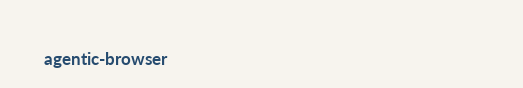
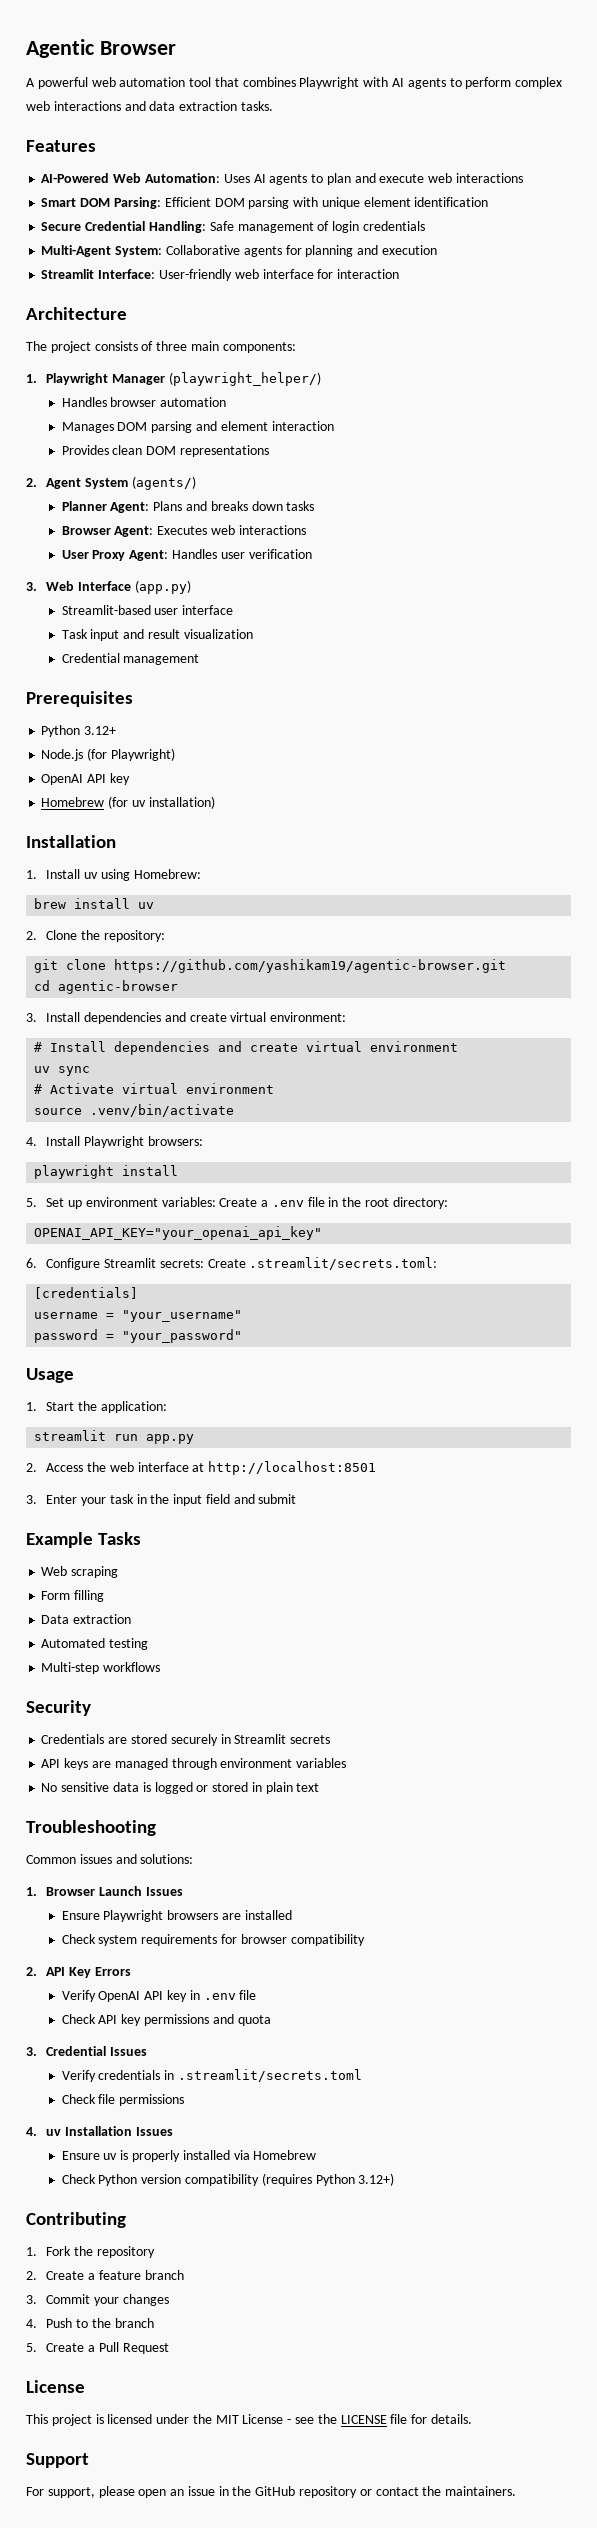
[44,52,168,68] agentic-browser -> [26,39,176,58] [26,77,563,89] [26,101,273,111] [26,140,96,152] [41,173,523,185] [41,197,489,209] [41,221,425,233] [41,245,437,257] [41,269,400,281] [26,307,127,320] [26,341,296,353] [26,372,321,386] [61,397,227,407] [61,421,334,433] [61,445,269,457] [26,476,196,490] [61,501,315,513] [61,525,306,537] [61,549,312,561] [26,580,191,594] [61,605,234,615] [61,629,253,641] [61,653,200,665] [26,691,133,707] [41,725,117,737] [41,748,175,761] [41,773,130,785] [41,796,215,809] [26,835,116,848] [26,869,201,881] [34,898,155,909] [26,930,165,942] [34,959,507,973] [34,980,179,994] [26,1012,347,1024] [34,1041,459,1055] [34,1066,91,1076] [34,1083,275,1094] [34,1104,235,1117] [26,1136,203,1148] [34,1165,179,1179] [26,1197,448,1209] [34,1226,323,1240] [26,1257,438,1270] [34,1287,139,1299] [34,1310,243,1322] [34,1329,243,1343] [26,1368,74,1383] [26,1401,167,1413] [34,1430,195,1444] [26,1461,377,1475] [26,1494,297,1506] [26,1532,142,1548] [41,1566,119,1578] [41,1590,105,1602] [41,1614,132,1624] [41,1638,149,1650] [41,1662,161,1674] [26,1700,91,1716] [41,1734,331,1746] [41,1758,347,1770] [41,1782,320,1794] [26,1820,156,1836] [26,1854,194,1864] [26,1886,183,1896] [61,1910,292,1922] [61,1934,365,1946] [26,1967,131,1978] [61,1990,257,2002] [61,2014,271,2026] [26,2046,148,2056] [61,2069,362,2082] [61,2094,185,2106] [26,2126,173,2136] [61,2150,317,2162] [61,2173,395,2186] [26,2212,126,2228] [26,2246,155,2258] [26,2270,184,2280] [26,2294,169,2306] [26,2318,154,2328] [26,2342,169,2354] [26,2380,85,2393] [26,2414,472,2426] [26,2453,89,2468] [26,2486,517,2498] Agentic Browser // A powerful web automation tool that combines Playwright with AI agents to perform complex web interactions and data extraction tasks. // Features // AI-Powered Web Automation: Uses AI agents to plan and execute web interactions // Smart DOM Parsing: Efficient DOM parsing with unique element identification // Secure Credential Handling: Safe management of login credentials // Multi-Agent System: Collaborative agents for planning and execution // Streamlit Interface: User-friendly web interface for interaction // Architecture // The project consists of three main components: // 1. Playwright Manager (playwright_helper/) // Handles browser automation // Manages DOM parsing and element interaction // Provides clean DOM representations // 2. Agent System (agents/) // Planner Agent: Plans and breaks down tasks // Browser Agent: Executes web interactions // User Proxy Agent: Handles user verification // 3. Web Interface (app.py) // Streamlit-based user interface // Task input and result visualization // Credential management // Prerequisites // Python 3.12+ // Node.js (for Playwright) // OpenAI API key // Homebrew (for uv installation) // Installation // 1. Install uv using Homebrew: // brew install uv // 2. Clone the repository: // git clone https://github.com/yashikam19/agentic-browser.git // cd agentic-browser // 3. Install dependencies and create virtual environment: // # Install dependencies and create virtual environment // uv sync // # Activate virtual environment // source .venv/bin/activate // 4. Install Playwright browsers: // playwright install // 5. Set up environment variables: Create a .env file in the root directory: // OPENAI_API_KEY="your_openai_api_key" // 6. Configure Streamlit secrets: Create .streamlit/secrets.toml: // [credentials] // username = "your_username" // password = "your_password" // Usage // 1. Start the application: // streamlit run app.py // 2. Access the web interface at http://localhost:8501 // 3. Enter your task in the input field and submit // Example Tasks // Web scraping // Form filling // Data extraction // Automated testing // Multi-step workflows // Security // Credentials are stored securely in Streamlit secrets // API keys are managed through environment variables // No sensitive data is logged or stored in plain text // Troubleshooting // Common issues and solutions: // 1. Browser Launch Issues // Ensure Playwright browsers are installed // Check system requirements for browser compatibility // 2. API Key Errors // Verify OpenAI API key in .env file // Check API key permissions and quota // 3. Credential Issues // Verify credentials in .streamlit/secrets.toml // Check file permissions // 4. uv Installation Issues // Ensure uv is properly installed via Homebrew // Check Python version compatibility (requires Python 3.12+) // Contributing // 1. Fork the repository // 2. Create a feature branch // 3. Commit your changes // 4. Push to the branch // 5. Create a Pull Request // License // This project is licensed under the MIT License - see the LICENSE file for details. // Support // For support, please open an issue in the GitHub repository or contact the maintainers.

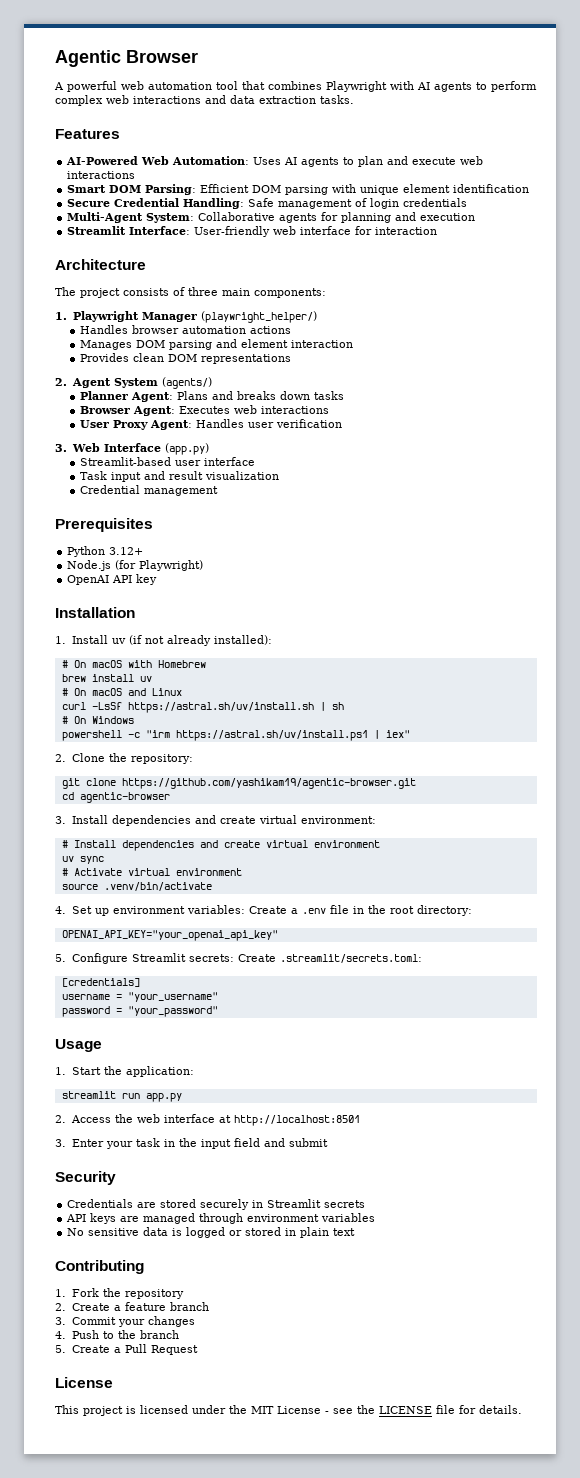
(227, 402) none -> [249,326,291,334] actions
[41,796,215,809] // Homebrew (for uv installation) -> (158, 579) none
[100,869,201,881] [34,898,155,909] using Homebrew: // brew install uv -> [128,635,272,646] [61,660,206,668] [61,674,152,682] [61,688,182,696] [61,702,344,713] [61,716,134,724] [61,730,410,741] (if not already installed): // # On macOS with Homebrew // brew install uv // # On macOS and Linux // curl -LsSf https://astral.sh/uv/install.sh | sh // # On Windows // powershell -c "irm https://astral.sh/uv/install.ps1 | iex"
[46,1136,203,1148] [34,1165,179,1179] [26,1198,37,1207] Install Playwright browsers: // playwright install // 5. -> (66, 910) none
[26,1258,37,1268] 6. -> [55,954,66,962] 5.
[26,1532,142,1548] [41,1566,119,1578] [41,1590,105,1602] [41,1614,132,1624] [41,1638,149,1650] [41,1662,161,1674] // Example Tasks // Web scraping // Form filling // Data extraction // Automated testing // Multi-step workflows -> (328, 1142) none
[26,1820,156,1836] [26,1854,194,1864] [26,1886,183,1896] [61,1910,292,1922] [61,1934,365,1946] [26,1967,131,1978] [61,1990,257,2002] [61,2014,271,2026] [26,2046,148,2056] [61,2069,362,2082] [61,2094,185,2106] [26,2126,173,2136] [61,2150,317,2162] [61,2173,395,2186] // Troubleshooting // Common issues and solutions: // 1. Browser Launch Issues // Ensure Playwright browsers are installed // Check system requirements for browser compatibility // 2. API Key Errors // Verify OpenAI API key in .env file // Check API key permissions and quota // 3. Credential Issues // Verify credentials in .streamlit/secrets.toml // Check file permissions // 4. uv Installation Issues // Ensure uv is properly installed via Homebrew // Check Python version compatibility (requires Python 3.12+) -> (356, 1232) none
[26,2453,89,2468] [26,2486,517,2498] // Support // For support, please open an issue in the GitHub repository or contact the maintainers. -> (522, 1409) none

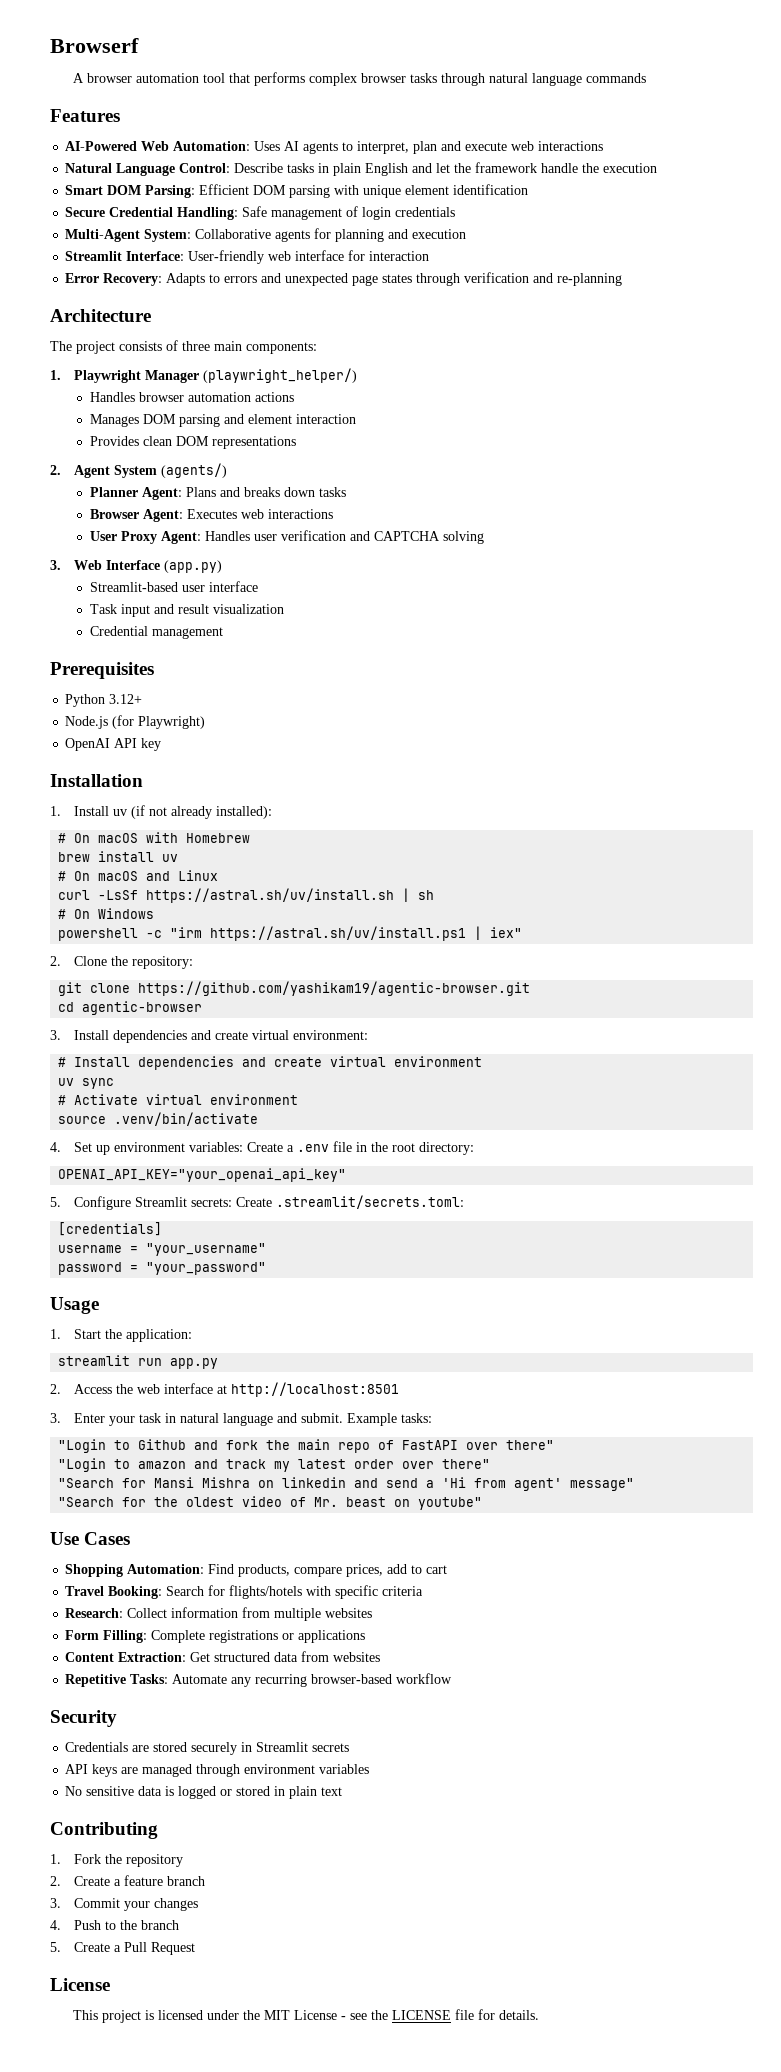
[55,50,198,67] Agentic Browser -> [50,38,139,53] Browserf
[67,81,144,92] powerful web -> [86,73,132,83] browser
[268,81,537,92] [55,95,354,106] combines Playwright with AI agents to perform complex web interactions and data extraction tasks. -> [253,72,646,86] performs complex browser tasks through natural language commands
(355, 161) none -> [357,141,410,154] interpret,
(136, 175) none -> [65,162,658,176] // Natural Language Control: Describe tasks in plain English and let the framework handle the execution
(438, 231) none -> [65,272,623,286] // Error Recovery: Adapts to errors and unexpected page states through verification and re-planning
(342, 423) none -> [349,531,484,544] and CAPTCHA solving
[178,1138,328,1149] the input field and submit -> [180,1413,433,1426] [58,1439,555,1453] [58,1458,491,1472] [58,1477,635,1491] [58,1496,483,1510] [50,1532,131,1545] [65,1564,448,1577] [65,1585,424,1599] [65,1607,373,1621] [65,1630,366,1643] [65,1651,381,1662] [65,1673,453,1687] natural language and submit. Example tasks: // "Login to Github and fork the main repo of FastAPI over there" // "Login to amazon and track my latest order over there" // "Search for Mansi Mishra on linkedin and send a 'Hi from agent' message" // "Search for the oldest video of Mr. beast on youtube" // Use Cases // Shopping Automation: Find products, compare prices, add to cart // Travel Booking: Search for flights/hotels with specific criteria // Research: Collect information from multiple websites // Form Filling: Complete registrations or applications // Content Extraction: Get structured data from websites // Repetitive Tasks: Automate any recurring browser-based workflow

